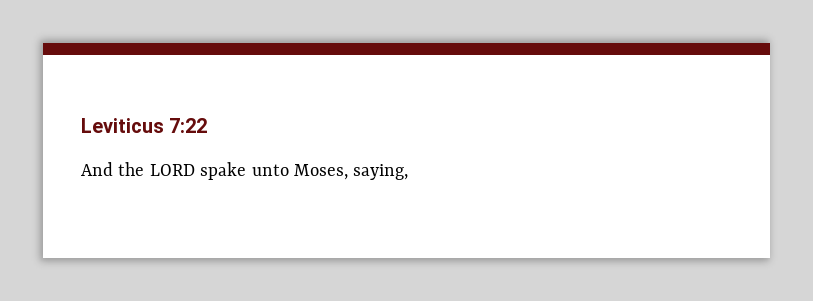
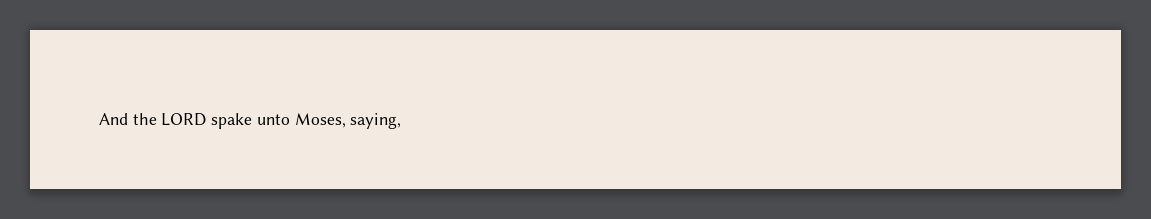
[81,118,208,133] Leviticus 7:22 // -> (99, 119) none

